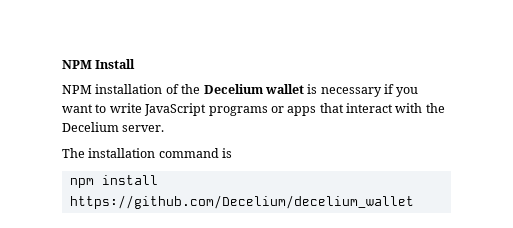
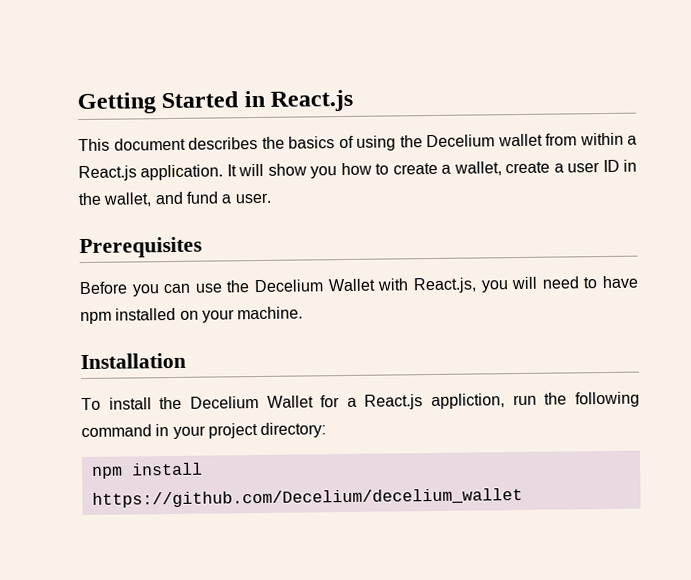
[62,59,136,69] [62,84,419,97] [62,103,445,116] [62,122,165,132] [62,148,233,158] NPM Install // NPM installation of the Decelium wallet is necessary if you want to write JavaScript programs or apps that interact with the Decelium server. // The installation command is -> [77,89,354,115] [78,132,637,152] [78,159,638,182] [78,191,271,207] [79,236,202,259] [79,275,639,297] [80,306,304,325] [80,352,186,370] [81,391,640,411] [81,422,327,440] Getting Started in React.js // This document describes the basics of using the Decelium wallet from within a React.js application. It will show you how to create a wallet, create a user ID in the wallet, and fund a user. // Prerequisites // Before you can use the Decelium Wallet with React.js, you will need to have npm installed on your machine. // Installation // To install the Decelium Wallet for a React.js appliction, run the following command in your project directory:

